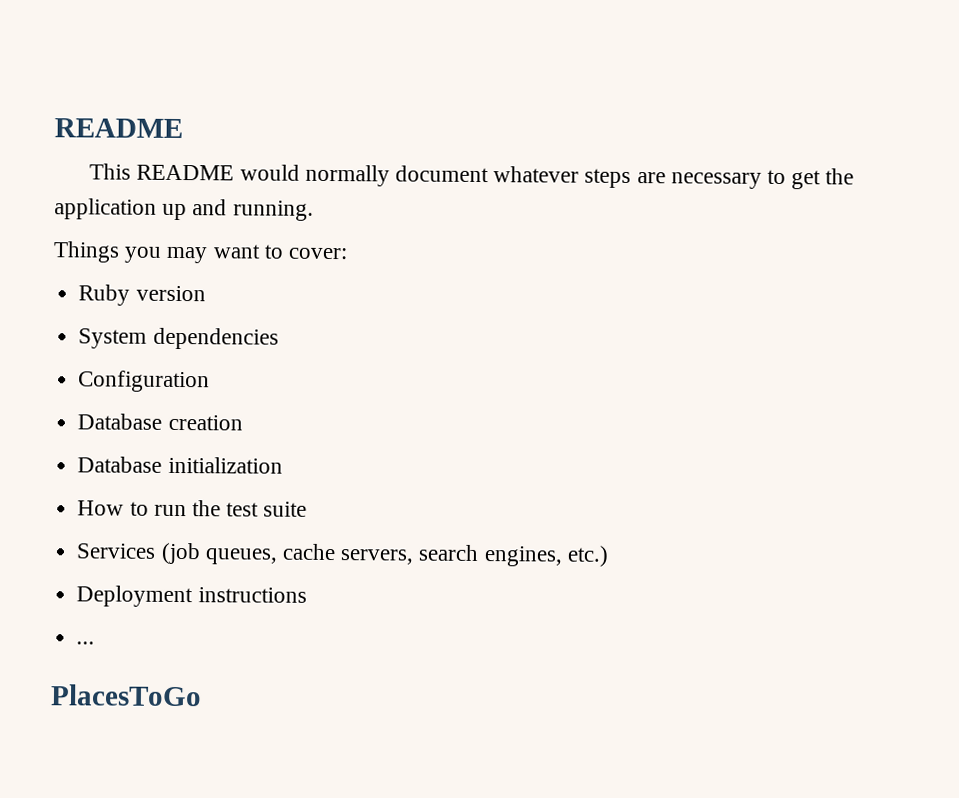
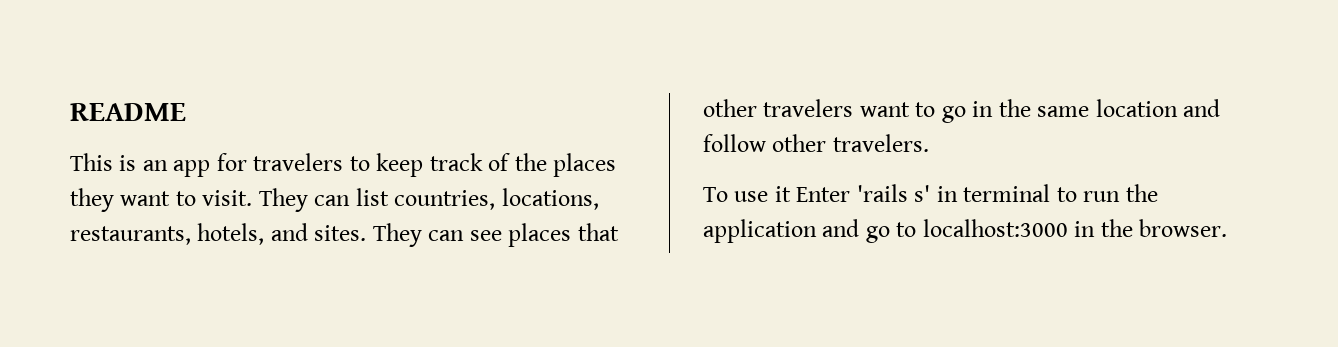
[136,164,855,190] [54,198,314,221] [53,241,348,264] [78,284,206,306] [78,327,279,350] [78,370,211,393] [77,413,243,431] [77,456,283,474] [77,500,308,517] [76,542,609,567] [76,585,307,608] [76,641,96,645] [50,684,202,707] README would normally document whatever steps are necessary to get the application up and running. // Things you may want to cover: // Ruby version // System dependencies // Configuration // Database creation // Database initialization // How to run the test suite // Services (job queues, cache servers, search engines, etc.) // Deployment instructions // ... // PlacesToGo -> [119,153,617,177] [70,188,599,212] [70,223,619,247] [703,99,1221,123] [703,134,929,152] [703,184,1158,202] [703,219,1228,243] is an app for travelers to keep track of the places they want to visit. They can list countries, locations, restaurants, hotels, and sites. They can see places that other travelers want to go in the same location and follow other travelers. // To use it Enter 'rails s' in terminal to run the application and go to localhost:3000 in the browser.

